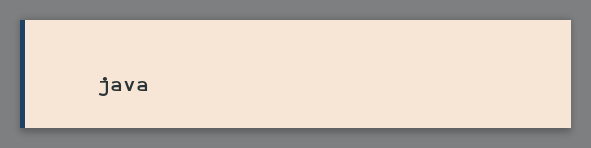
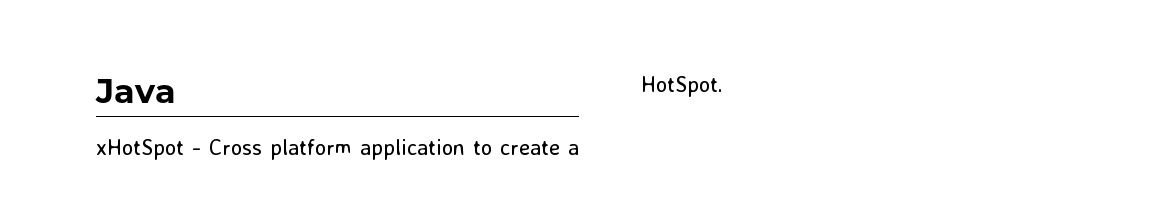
[97,77,149,96] java -> [95,79,176,103] [96,139,579,160] [641,76,723,97] Java // xHotSpot - Cross platform application to create a HotSpot.

